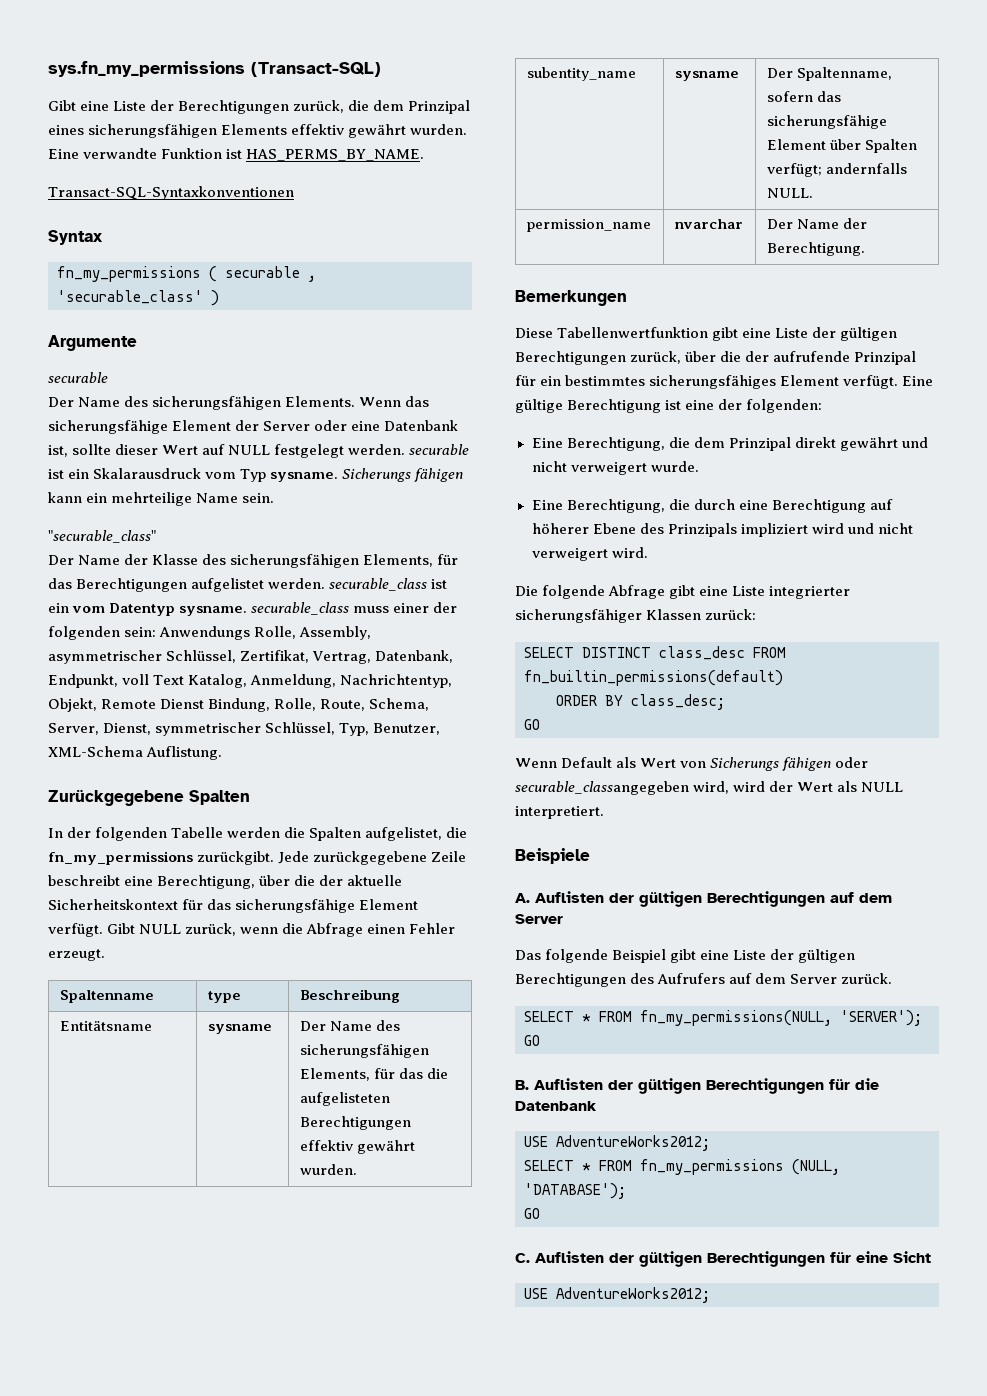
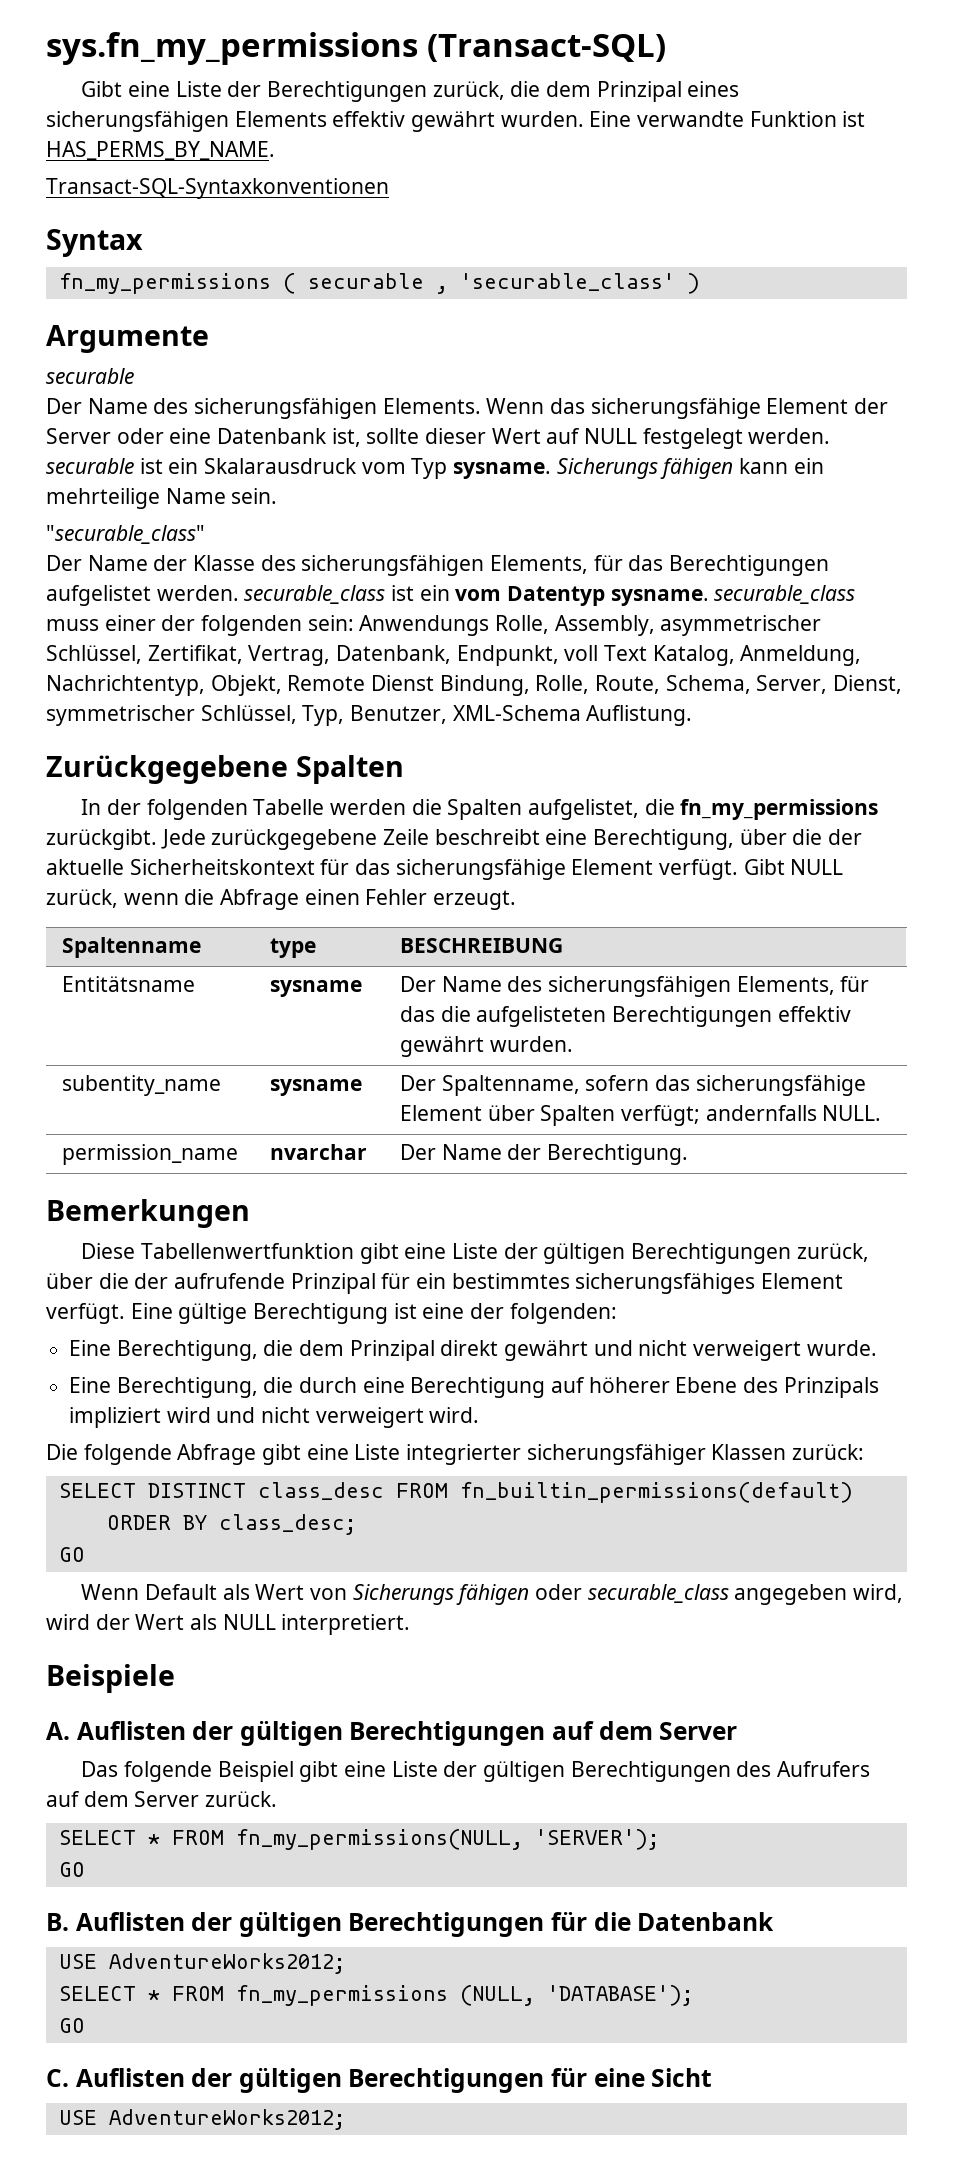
[299,989,400,1003] Beschreibung -> [399,938,563,953] BESCHREIBUNG
[515,781,689,795] securable_classangegeben -> [587,1584,848,1605] securable_class angegeben

